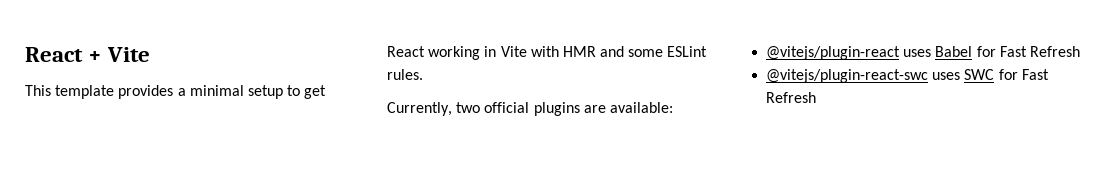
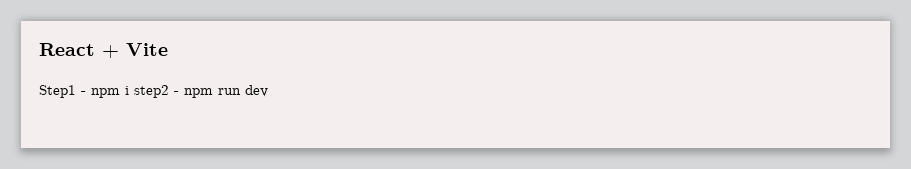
[25,85,327,99] [387,46,708,60] [387,69,423,80] [387,102,673,116] [766,46,1080,60] [766,69,1049,83] [766,92,817,103] This template provides a minimal setup to get React working in Vite with HMR and some ESLint rules. // Currently, two official plugins are available: // @vitejs/plugin-react uses Babel for Fast Refresh // @vitejs/plugin-react-swc uses SWC for Fast Refresh -> [39,85,268,98] Step1 - npm i step2 - npm run dev

